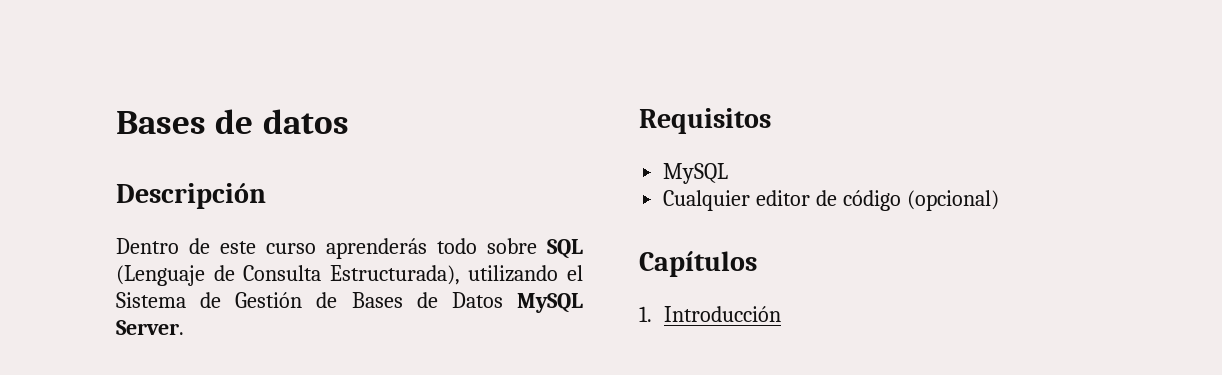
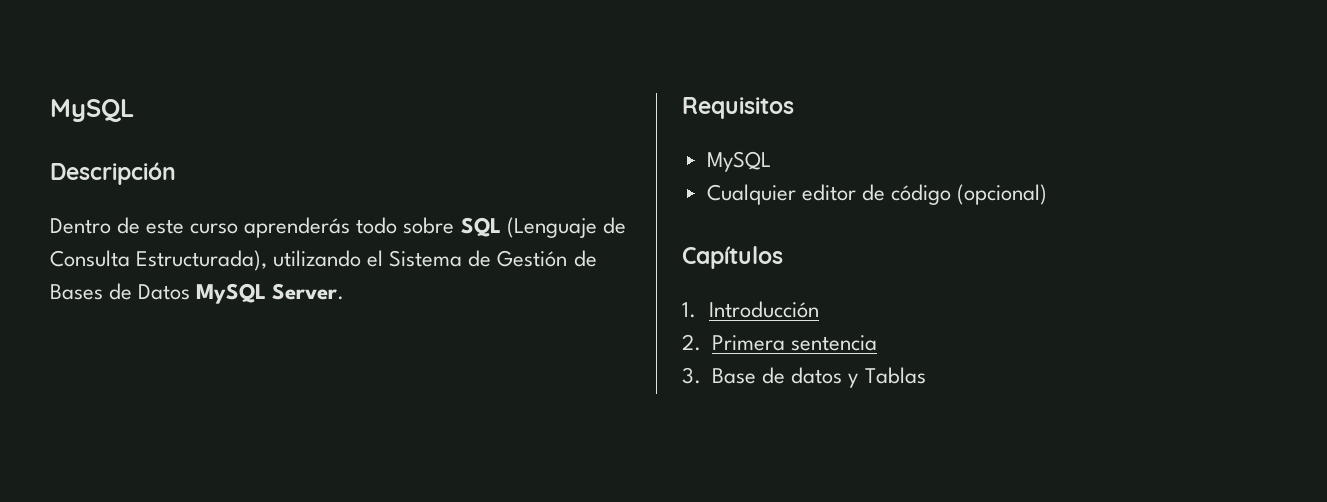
[116,109,349,134] Bases de datos -> [50,99,134,122] MySQL
(782, 314) none -> [682,334,878,351] [682,367,926,388] // 2. Primera sentencia // 3. Base de datos y Tablas

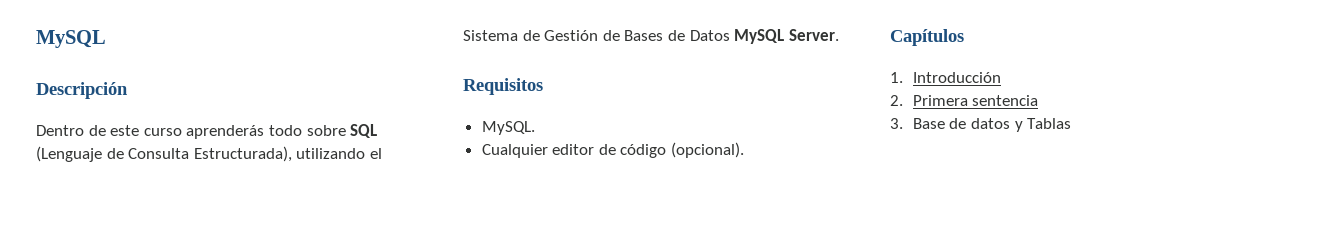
[706,151,771,172] MySQL -> [481,121,535,135] MySQL.
[957,184,1048,205] (opcional) -> [671,142,745,158] (opcional).

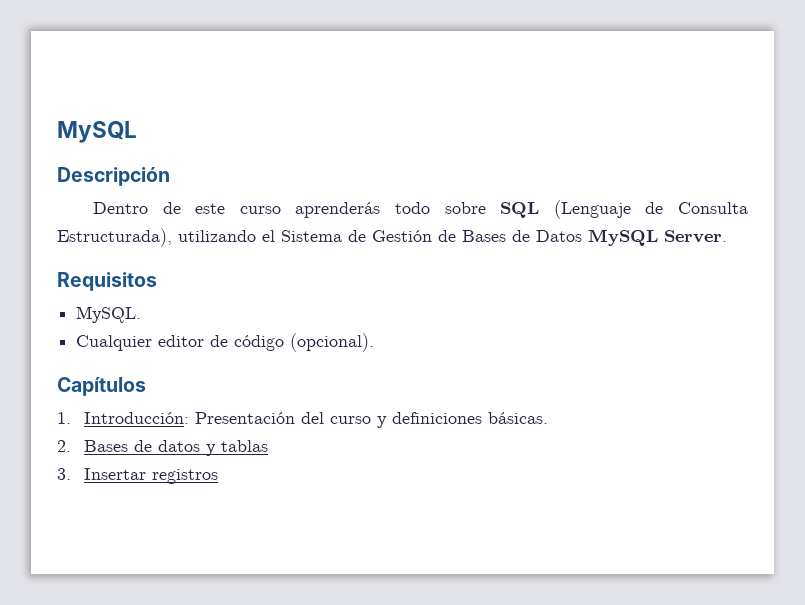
[912,72,1001,83] [890,95,1039,106] [890,118,1072,132] Introducción // 2. Primera sentencia // 3. Base de datos y Tablas -> [84,412,549,428] [57,440,269,456] [57,468,219,484] Introducción: Presentación del curso y definiciones básicas. // 2. Bases de datos y tablas // 3. Insertar registros

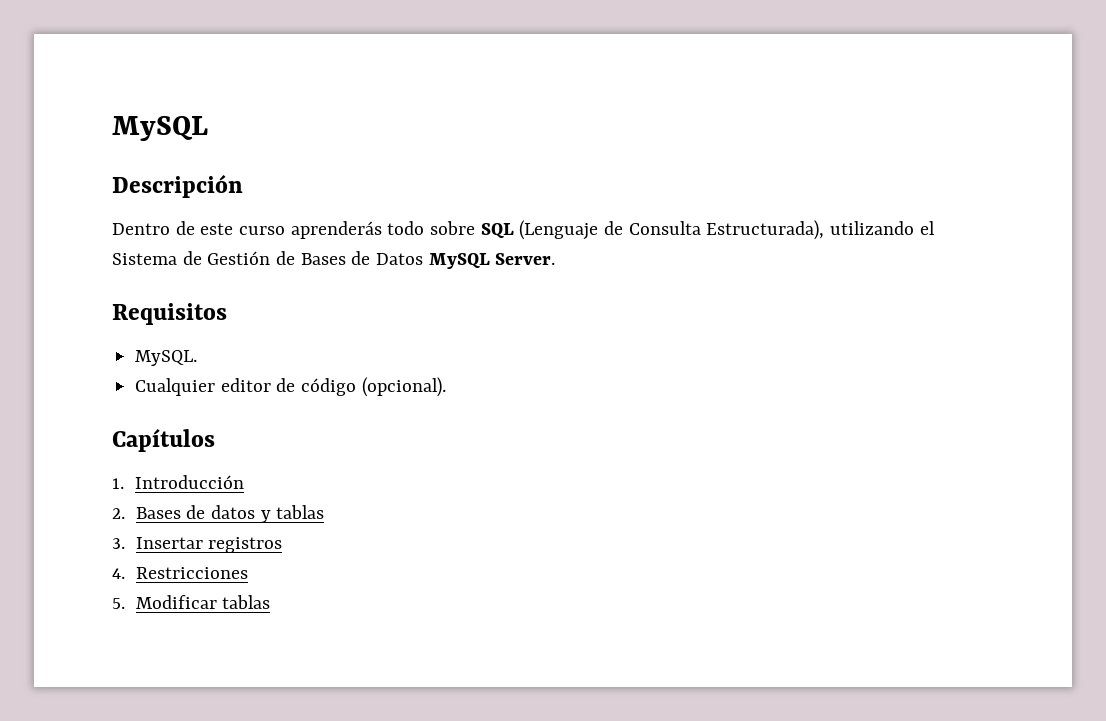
[84,412,549,428] Introducción: Presentación del curso y definiciones básicas. -> [135,475,245,489] Introducción
(219, 476) none -> [112,567,248,579] [112,595,271,609] // 4. Restricciones // 5. Modificar tablas

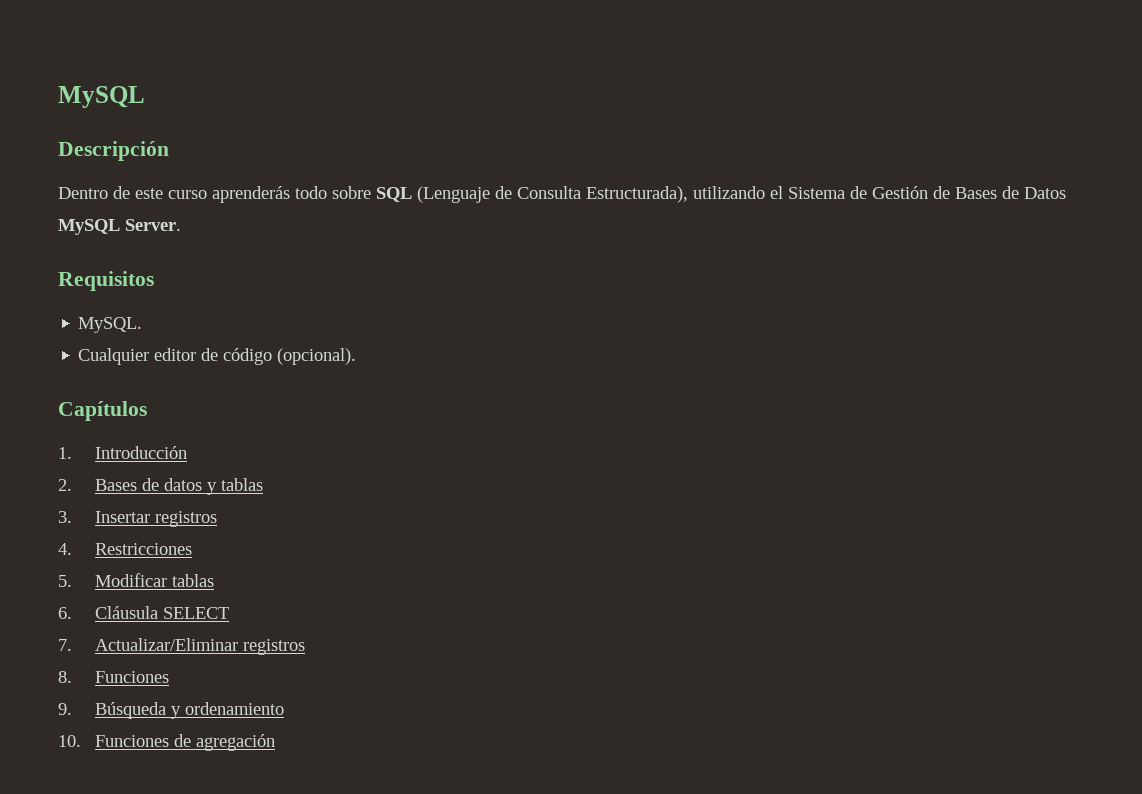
(271, 602) none -> [58,606,229,619] [58,638,305,655] [58,671,169,683] [58,702,284,719] [58,734,275,751] // 6. Cláusula SELECT // 7. Actualizar/Eliminar registros // 8. Funciones // 9. Búsqueda y ordenamiento // 10. Funciones de agregación

